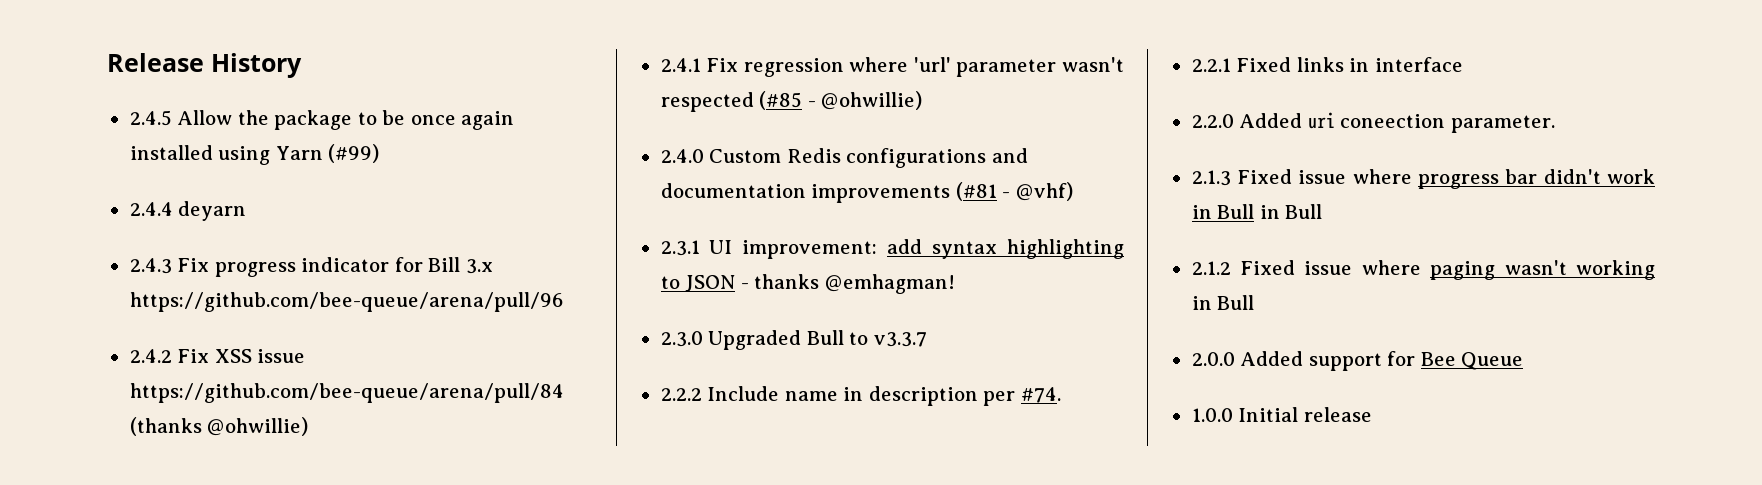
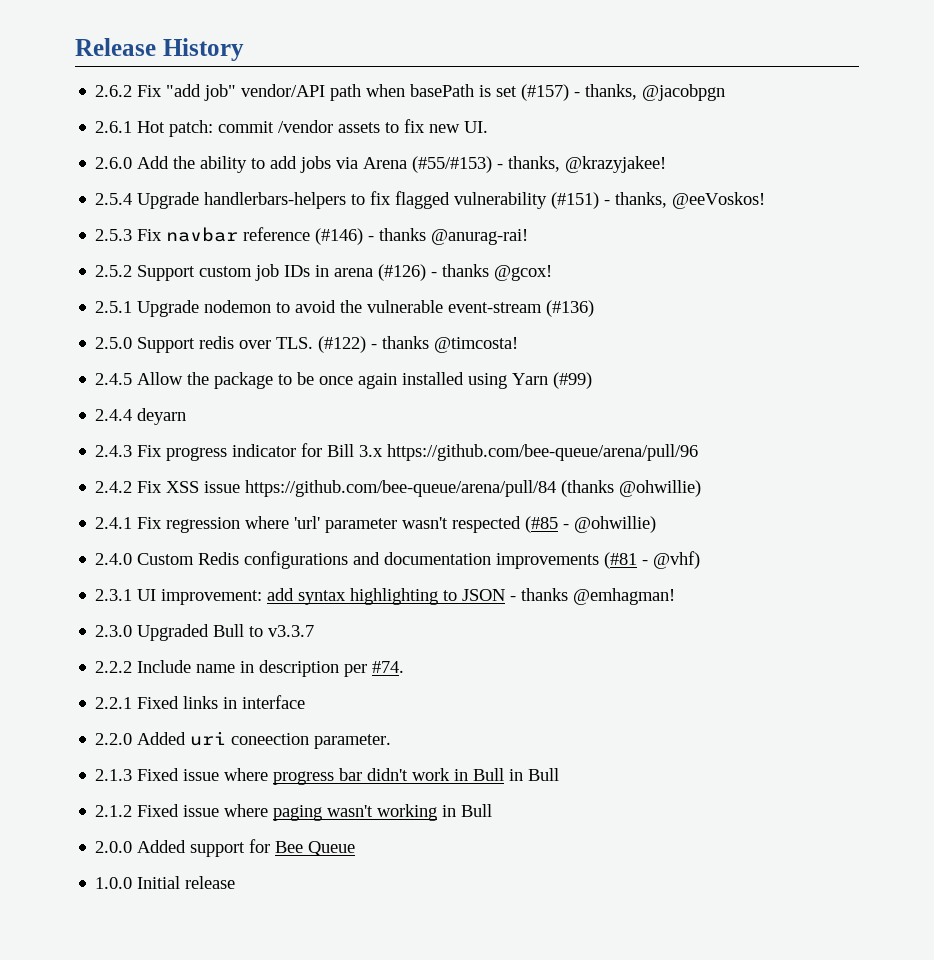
(302, 65) none -> [95,84,726,101] [95,119,489,137] [95,156,667,173] [95,191,766,209] [95,227,529,245] [95,264,553,281] [95,300,595,317] [95,336,519,353] // 2.6.2 Fix "add job" vendor/API path when basePath is set (#157) - thanks, @jacobpgn // 2.6.1 Hot patch: commit /vendor assets to fix new UI. // 2.6.0 Add the ability to add jobs via Arena (#55/#153) - thanks, @krazyjakee! // 2.5.4 Upgrade handlerbars-helpers to fix flagged vulnerability (#151) - thanks, @eeVoskos! // 2.5.3 Fix navbar reference (#146) - thanks @anurag-rai! // 2.5.2 Support custom job IDs in arena (#126) - thanks @gcox! // 2.5.1 Upgrade nodemon to avoid the vulnerable event-stream (#136) // 2.5.0 Support redis over TLS. (#122) - thanks @timcosta!

